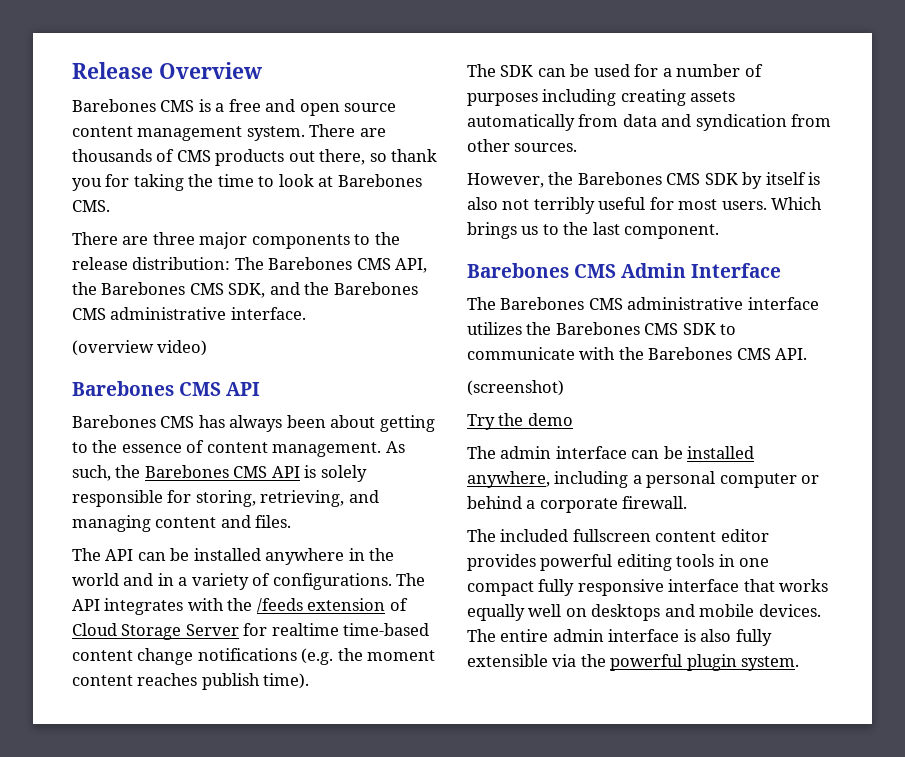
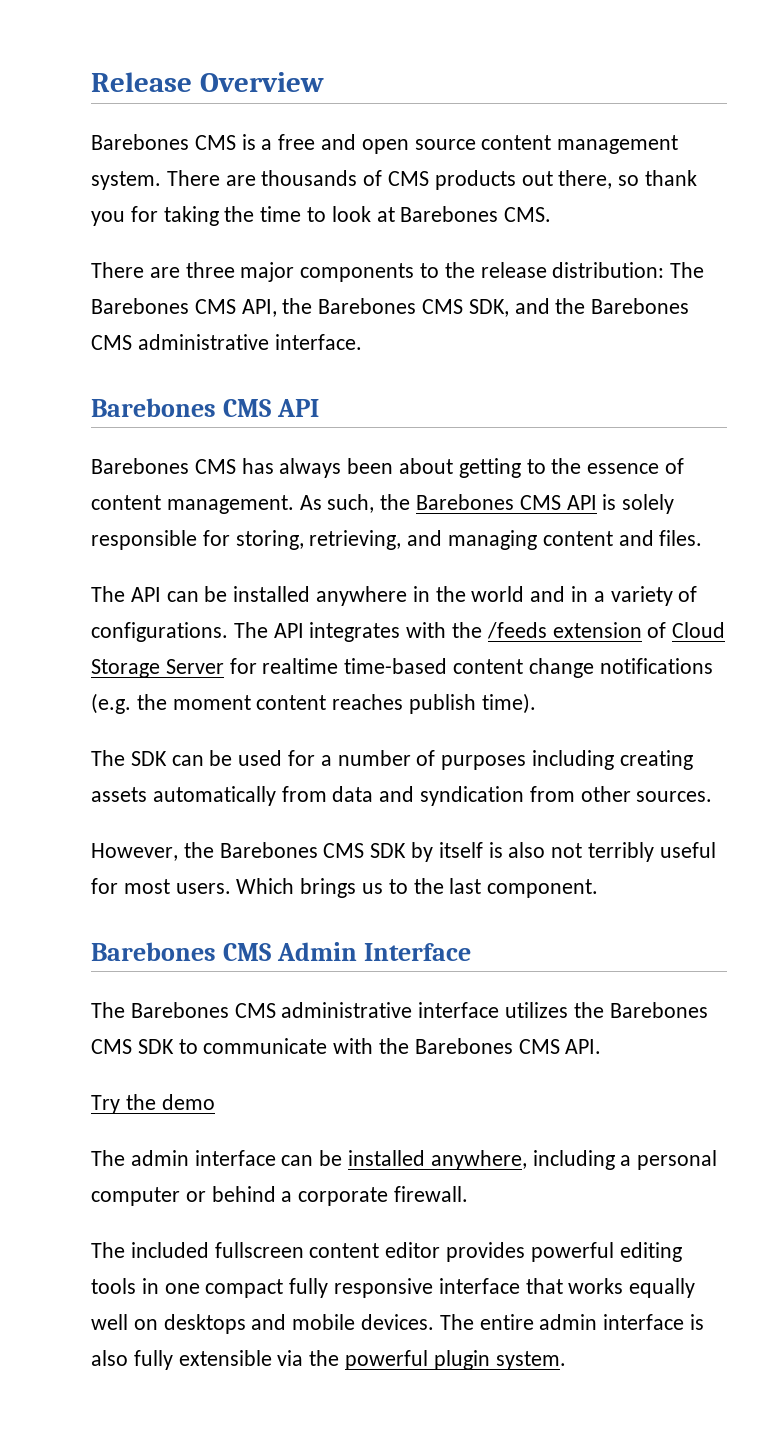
[72,340,208,356] // (overview video) -> (362, 342) none
[467,380,564,396] // (screenshot) -> (602, 1046) none

